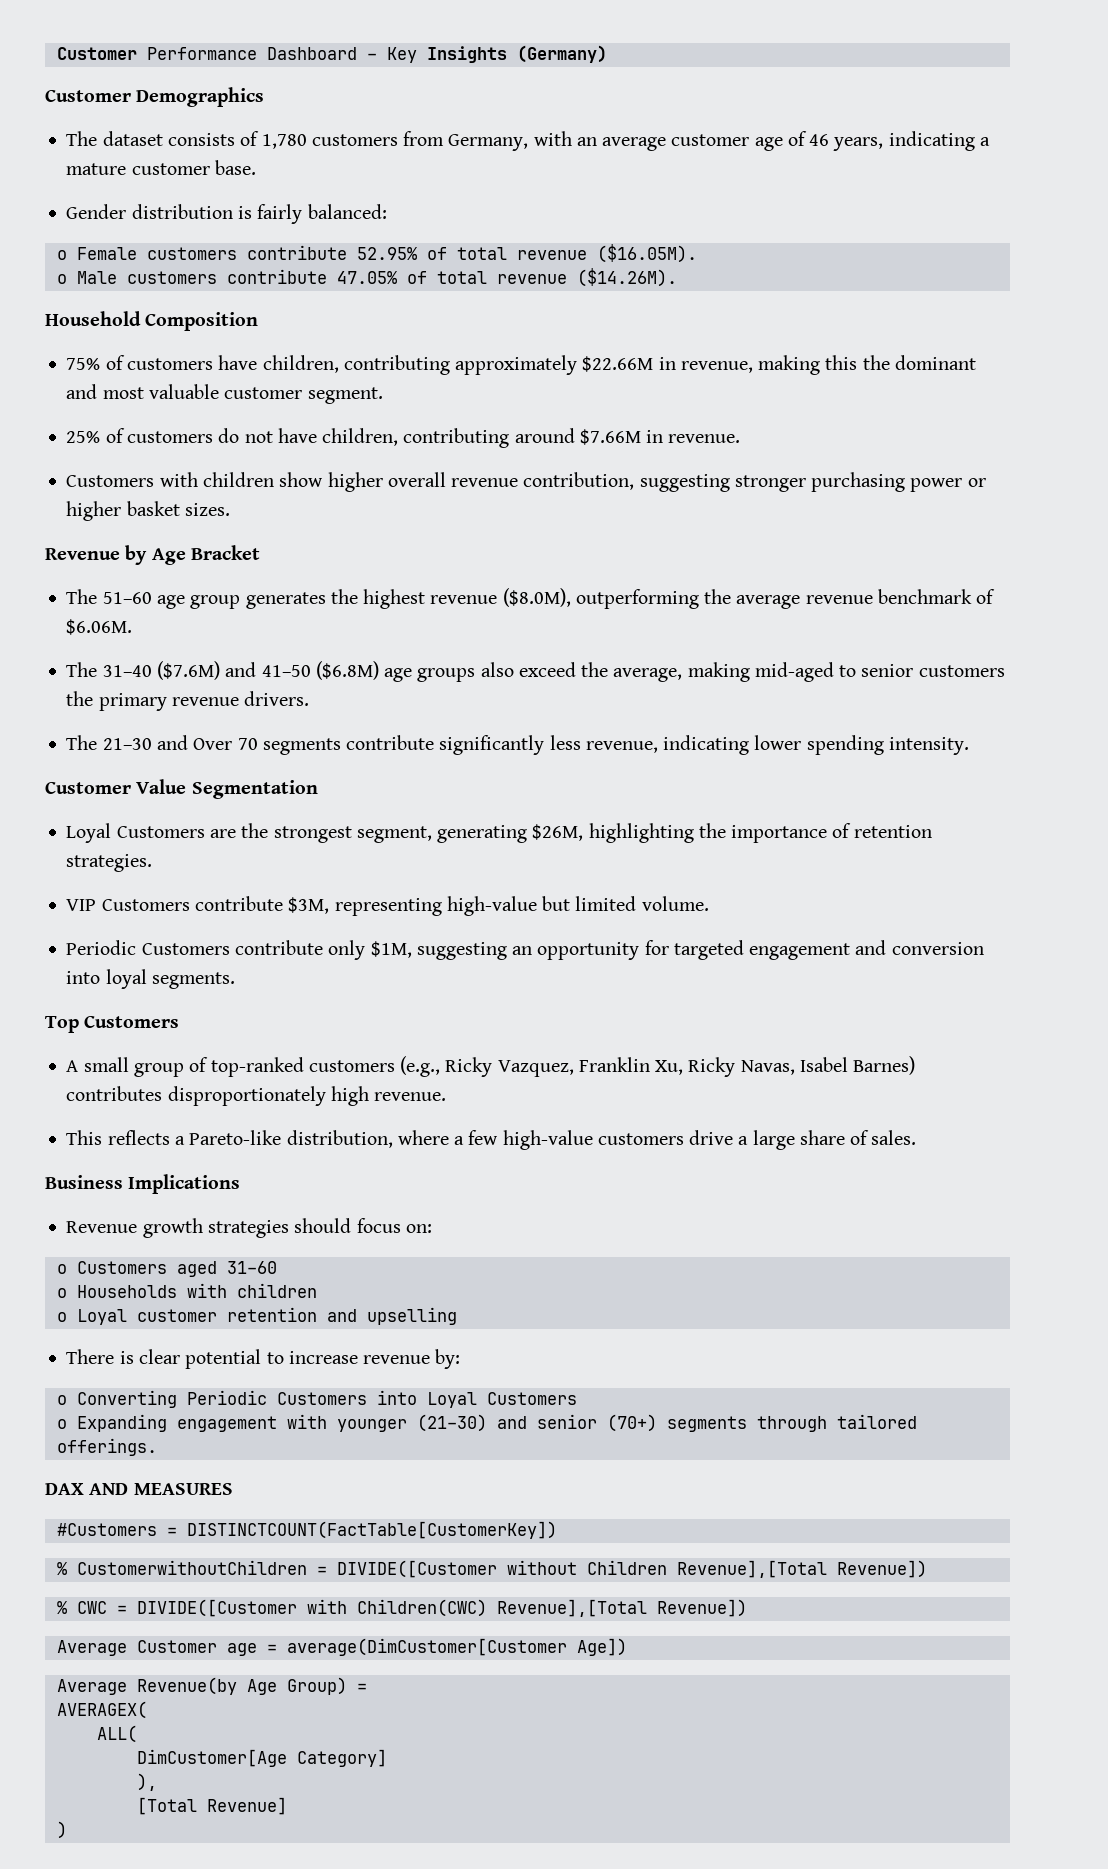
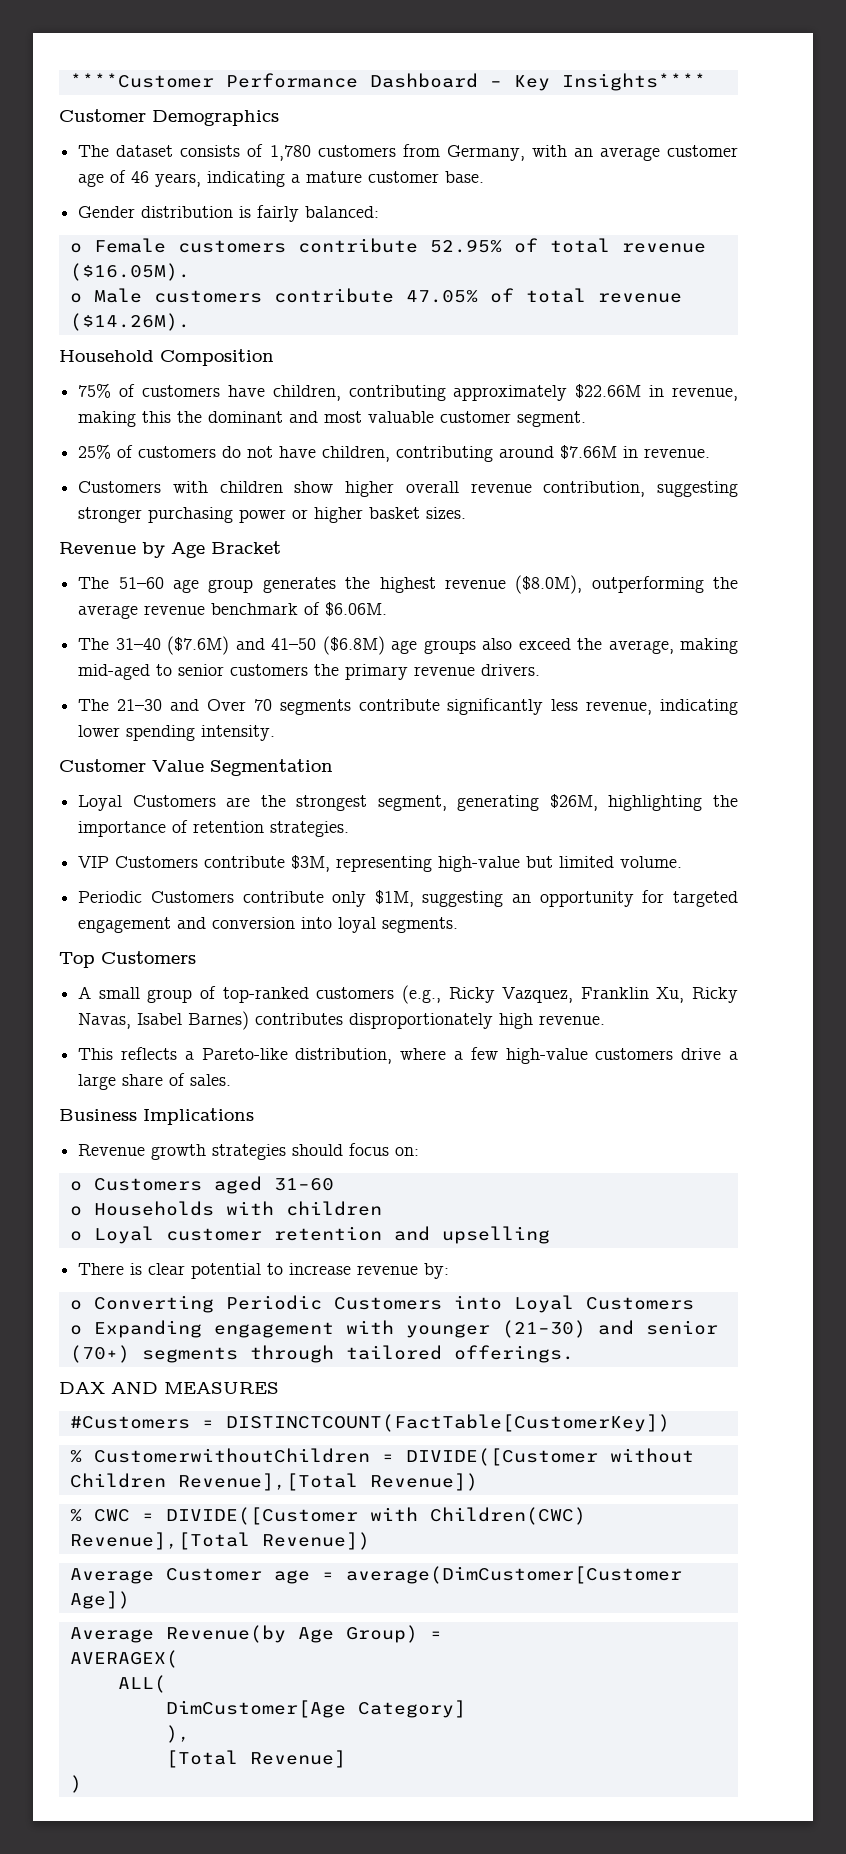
[56,47,137,60] Customer -> [69,73,214,88] ****Customer
[426,45,607,63] Insights (Germany) -> [561,73,706,91] Insights****

